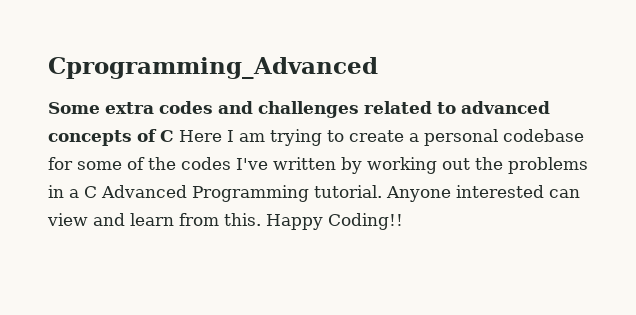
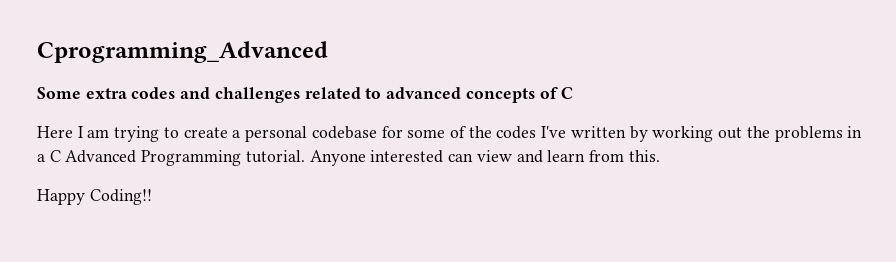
(174, 136) none -> (574, 93) //
(261, 219) none -> (660, 156) //

